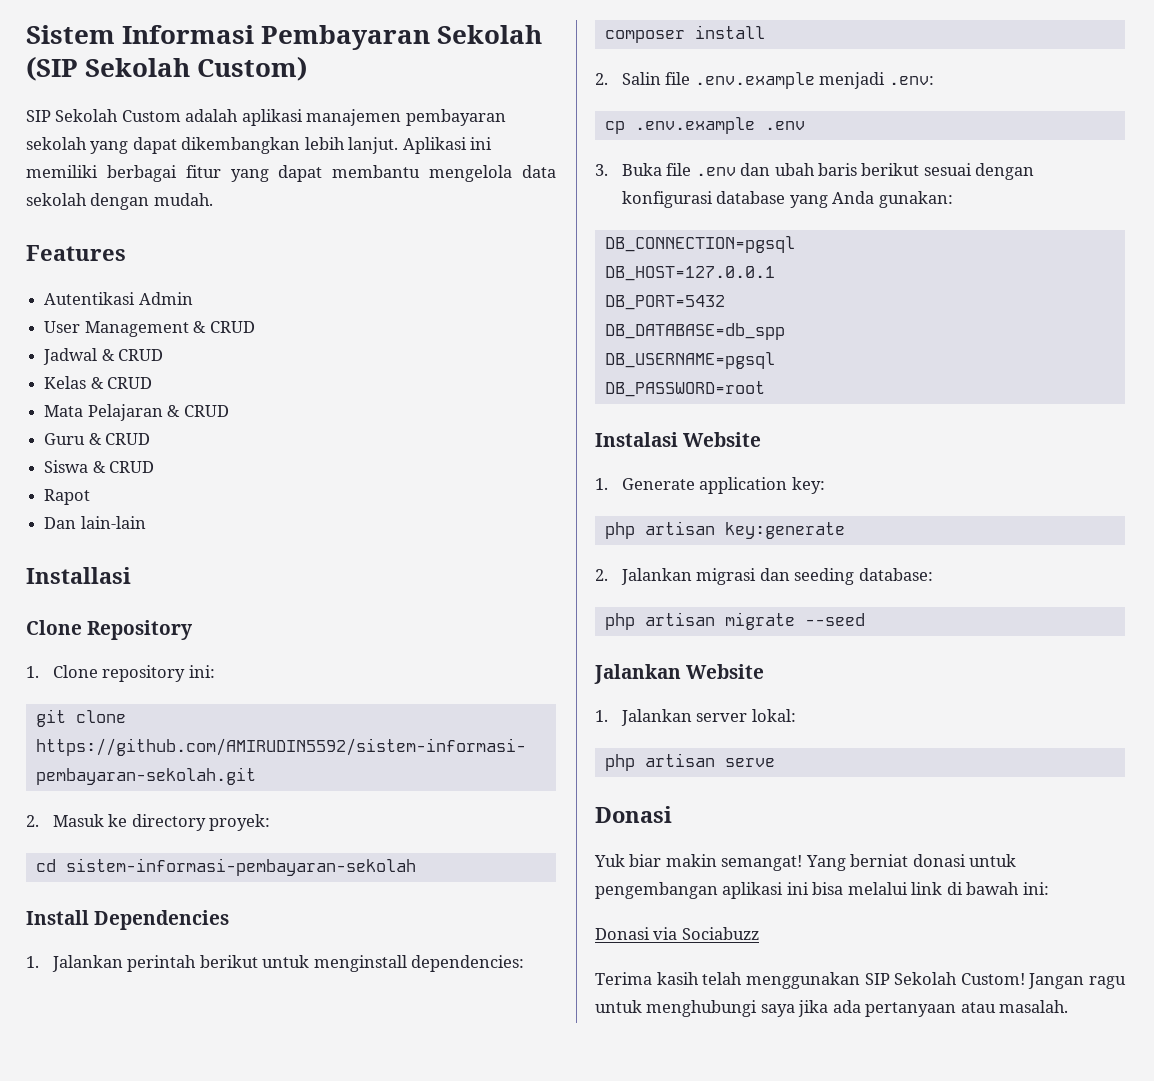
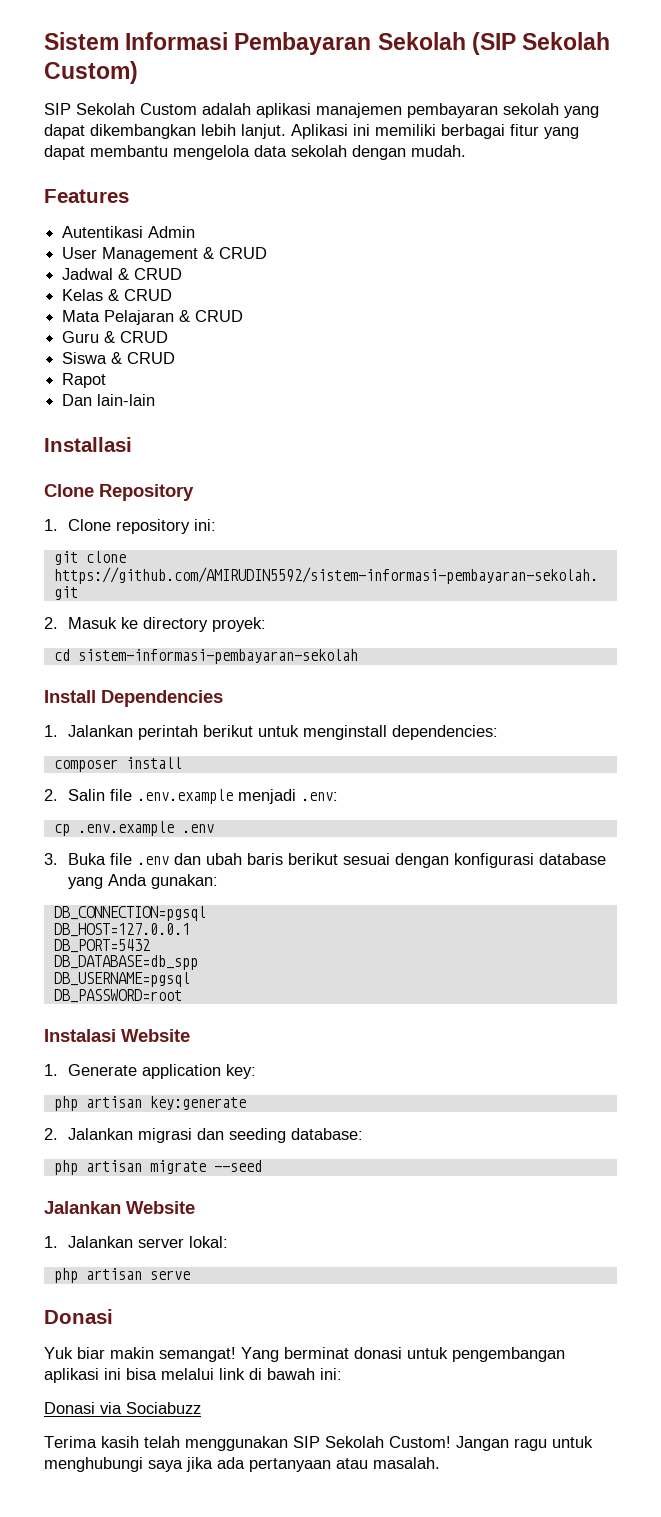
[850,854,909,867] berniat -> [284,1347,349,1359] berminat

